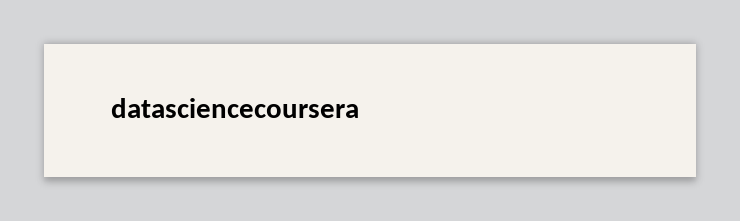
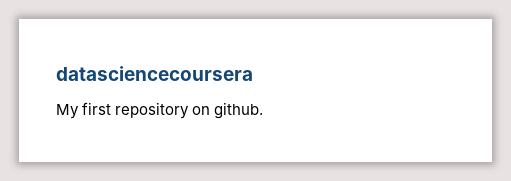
(359, 108) none -> [56,102,264,119] // My first repository on github.

